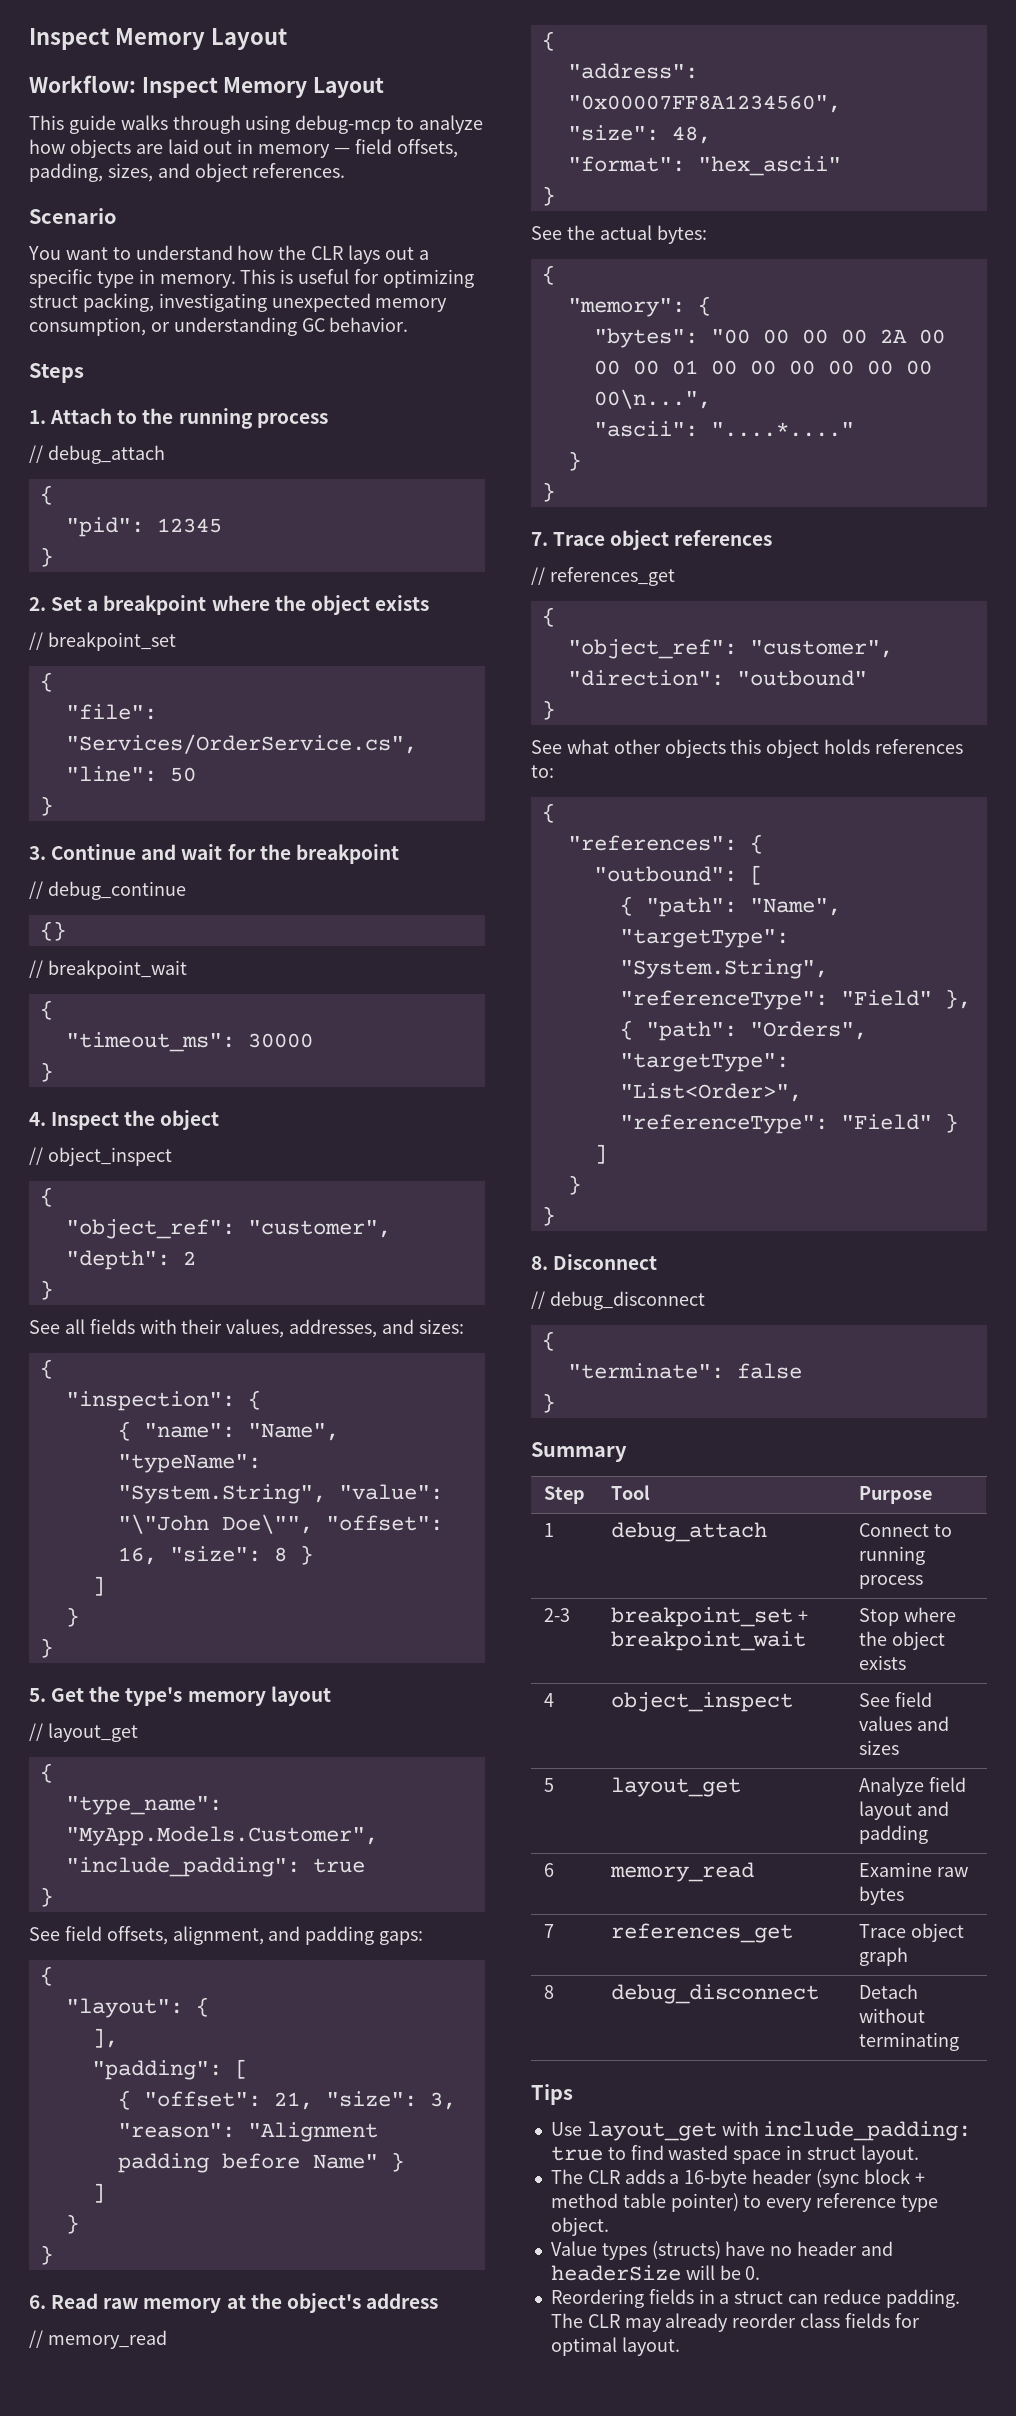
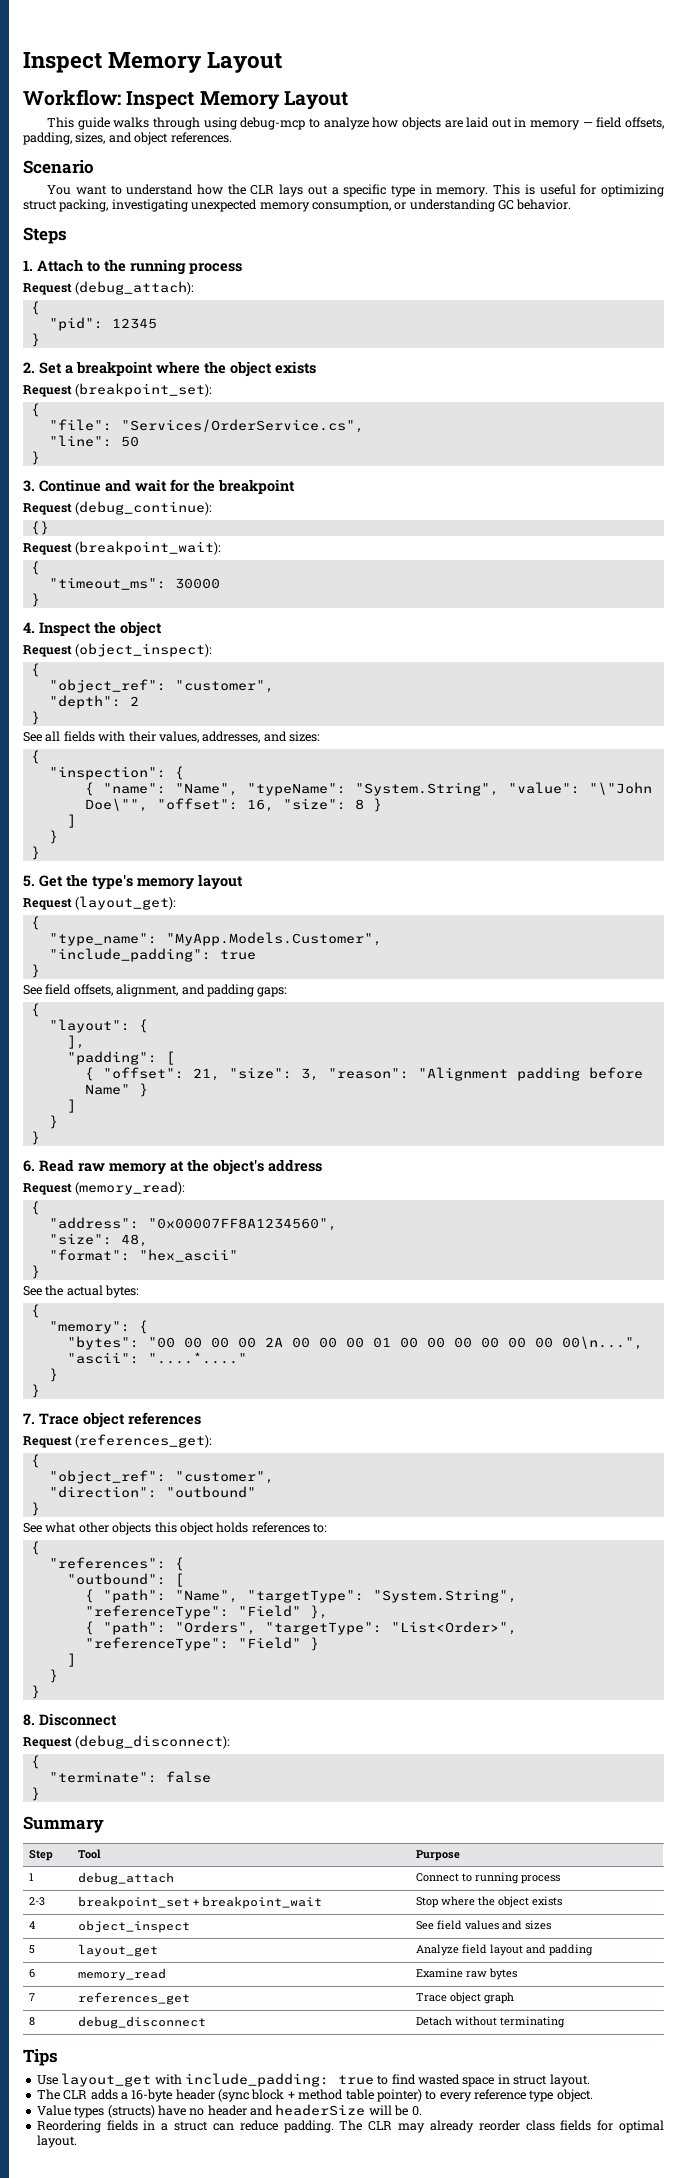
[29,445,165,464] // debug_attach -> [23,281,195,295] Request (debug_attach):
[29,632,176,651] // breakpoint_set -> [23,383,213,397] Request (breakpoint_set):
[29,881,186,900] // debug_continue -> [23,501,213,515] Request (debug_continue):
[29,960,187,979] // breakpoint_wait -> [23,541,222,555] Request (breakpoint_wait):
[29,1147,172,1166] // object_inspect -> [23,643,213,657] Request (object_inspect):
[29,1723,138,1742] // layout_get -> [23,896,177,910] Request (layout_get):
[29,2330,167,2349] // memory_read -> [23,1181,186,1195] Request (memory_read):
[531,567,675,586] // references_get -> [23,1434,213,1448] Request (references_get):
[531,1291,705,1310] // debug_disconnect -> [23,1735,231,1749] Request (debug_disconnect):

